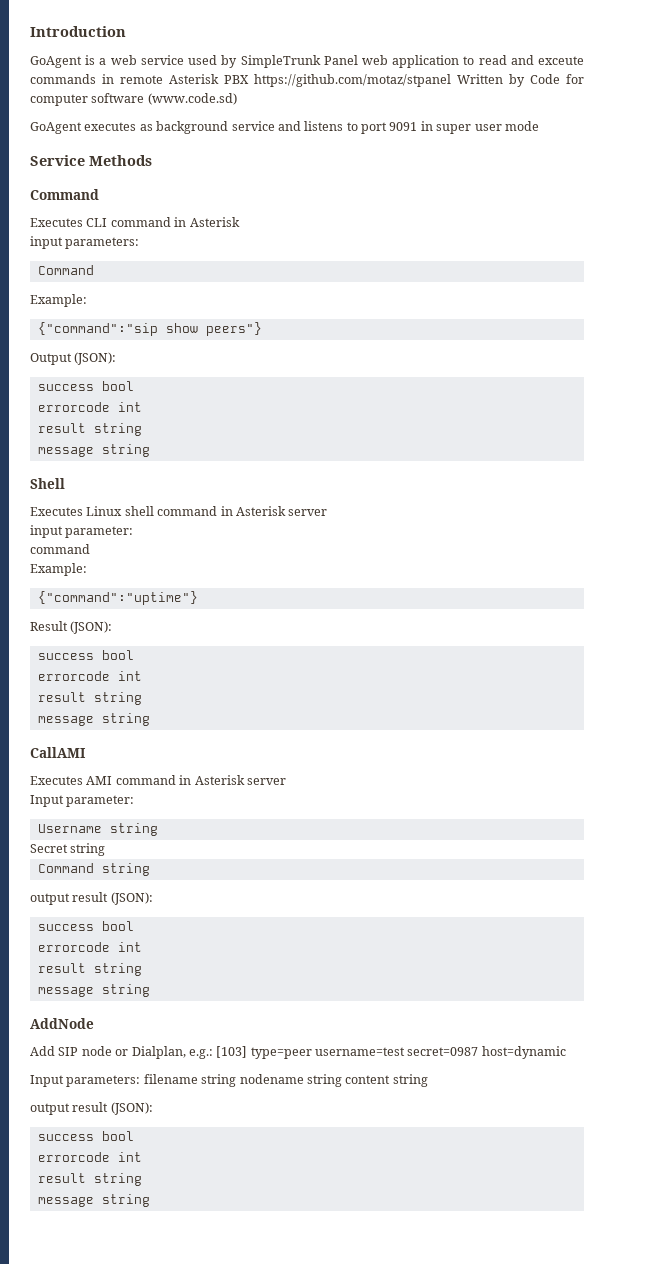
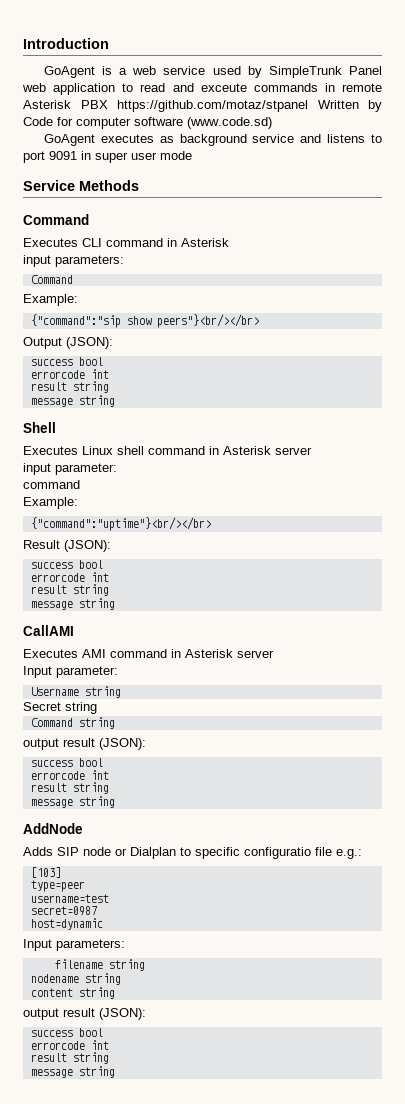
[205,322,262,336] peers"} -> [156,314,259,328] peers"}<br/></br>
[37,591,198,605] {"command":"uptime"} -> [30,517,211,531] {"command":"uptime"}<br/></br>
[30,1046,55,1056] Add -> [23,847,53,856] Adds
[131,1046,186,1059] Dialplan, -> [130,847,332,859] Dialplan to specific configuratio file
(213, 1054) none -> (362, 854) //
(248, 1052) none -> (61, 872) //
(312, 1053) none -> (85, 886) //
(405, 1051) none -> (109, 898) //
(479, 1051) none -> (97, 911) //
(141, 1081) none -> (125, 945) //
(237, 1080) none -> (145, 965) //
(342, 1080) none -> (121, 979) //

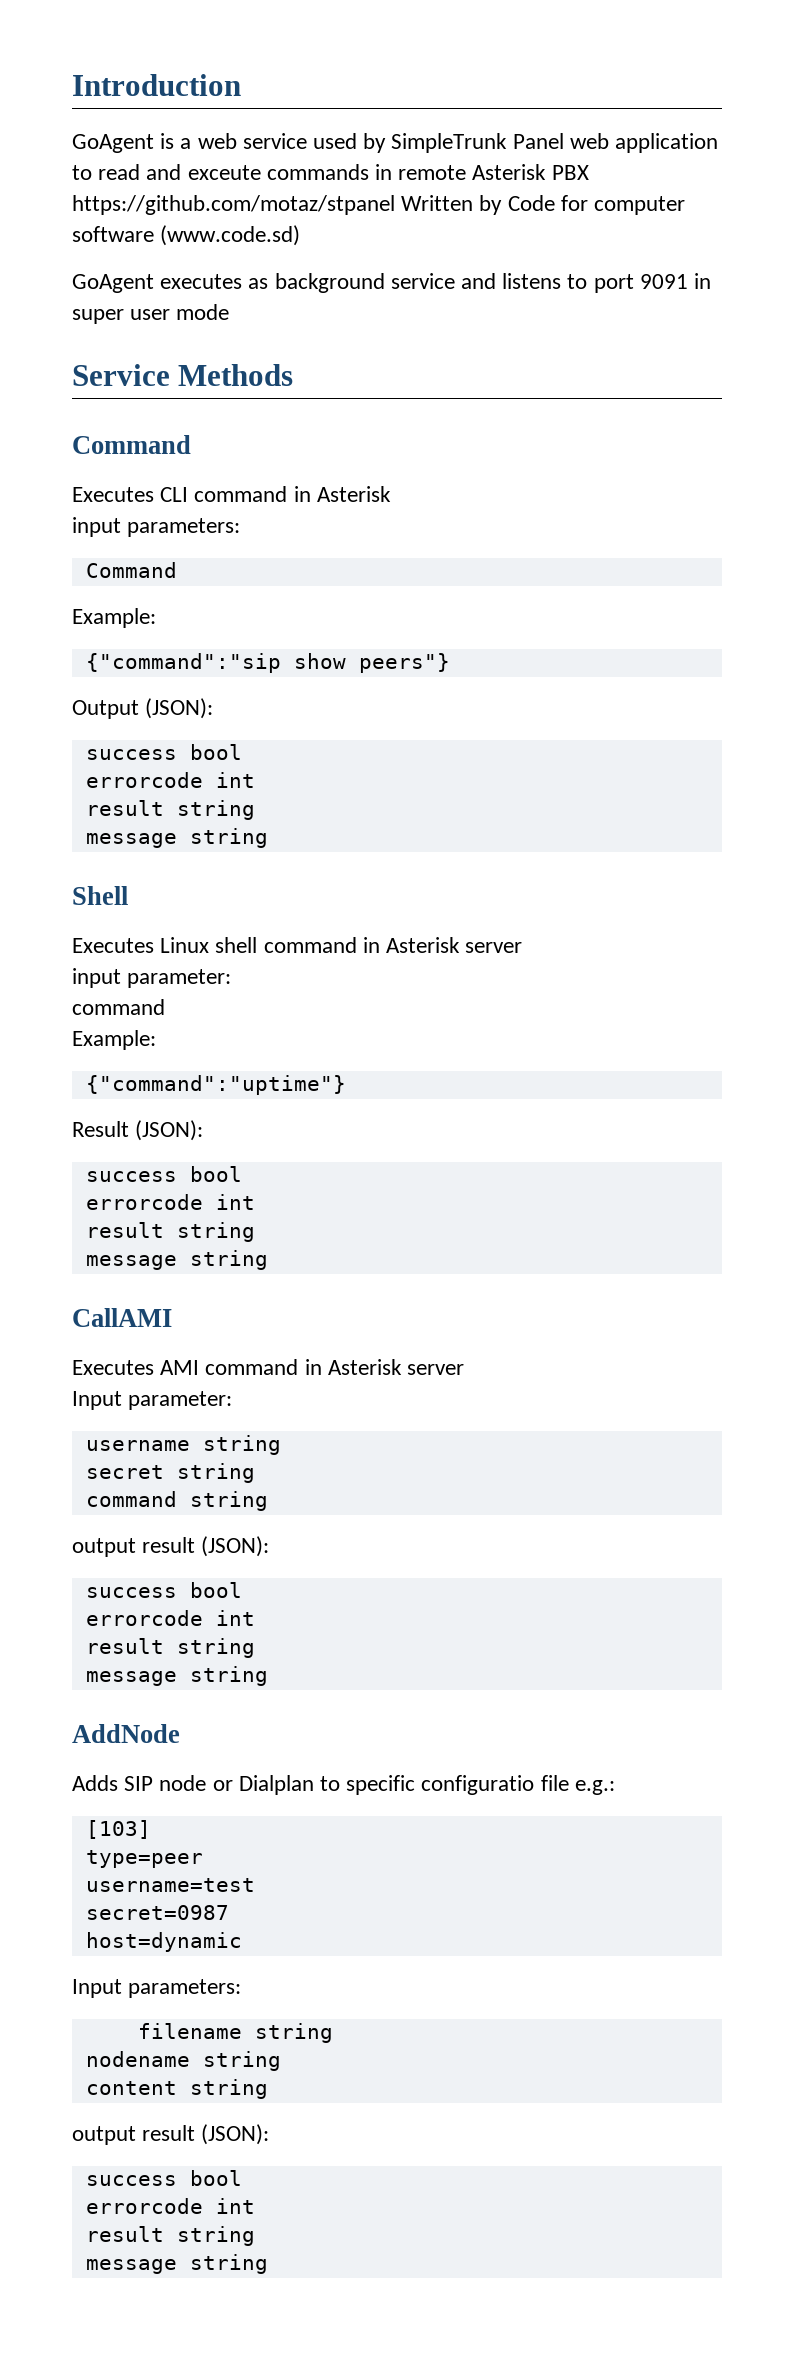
[156,314,259,328] peers"}<br/></br> -> [358,653,450,673] peers"}
[30,517,211,531] {"command":"uptime"}<br/></br> -> [85,1075,346,1095] {"command":"uptime"}
[30,686,121,698] [23,702,97,714] [30,718,73,727] Username string // Secret string // Command -> [85,1435,281,1455] [85,1463,255,1483] [85,1491,177,1507] username string // secret string // command

